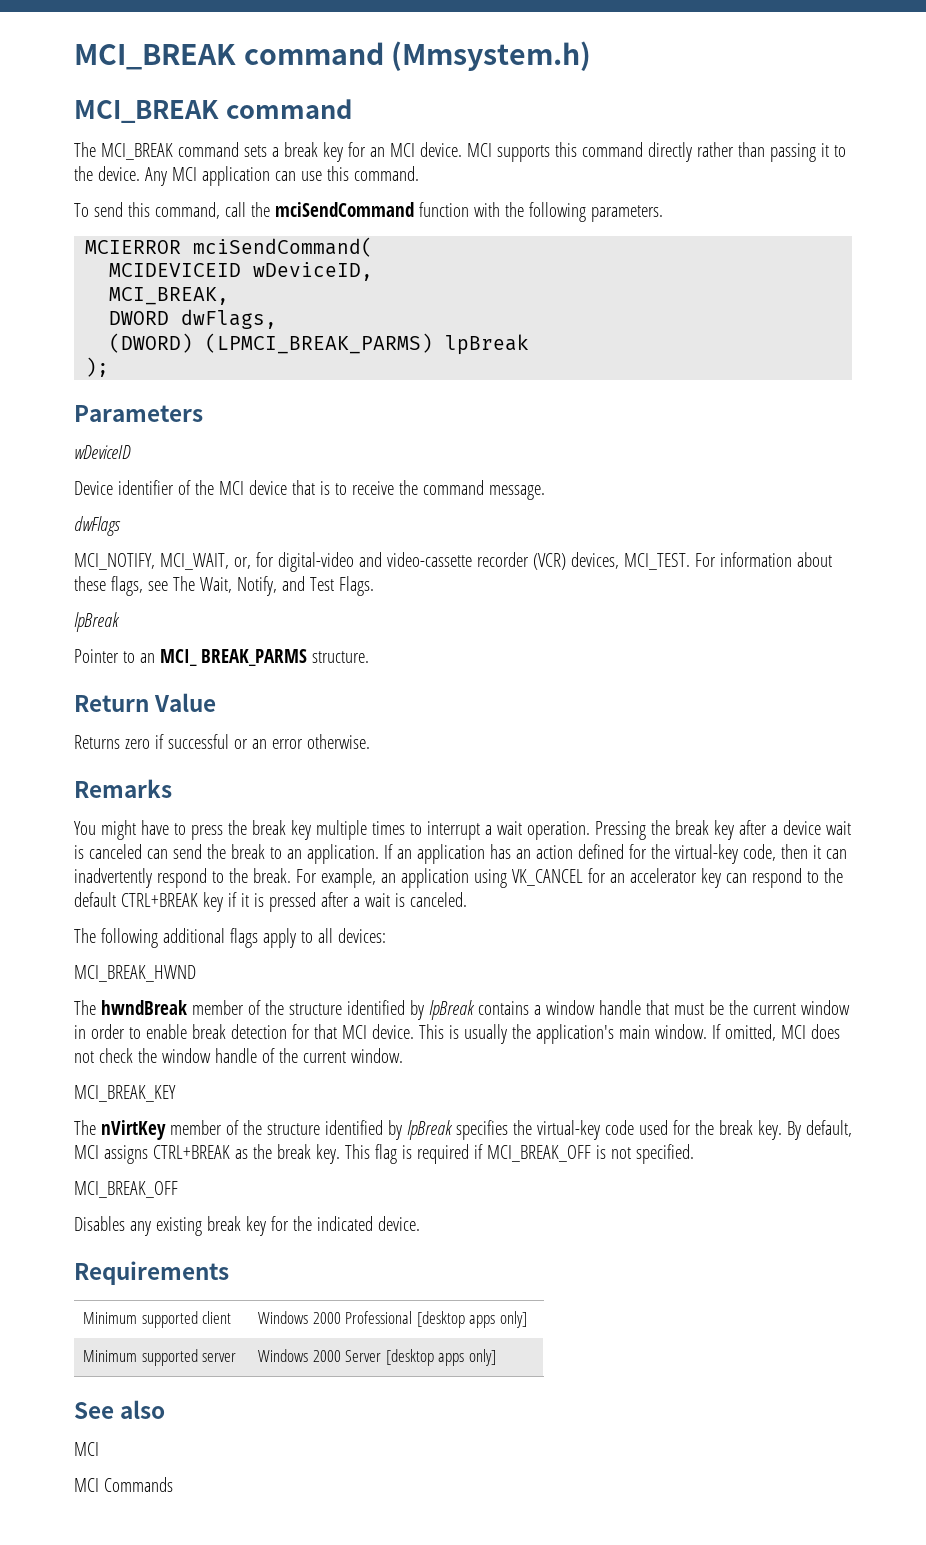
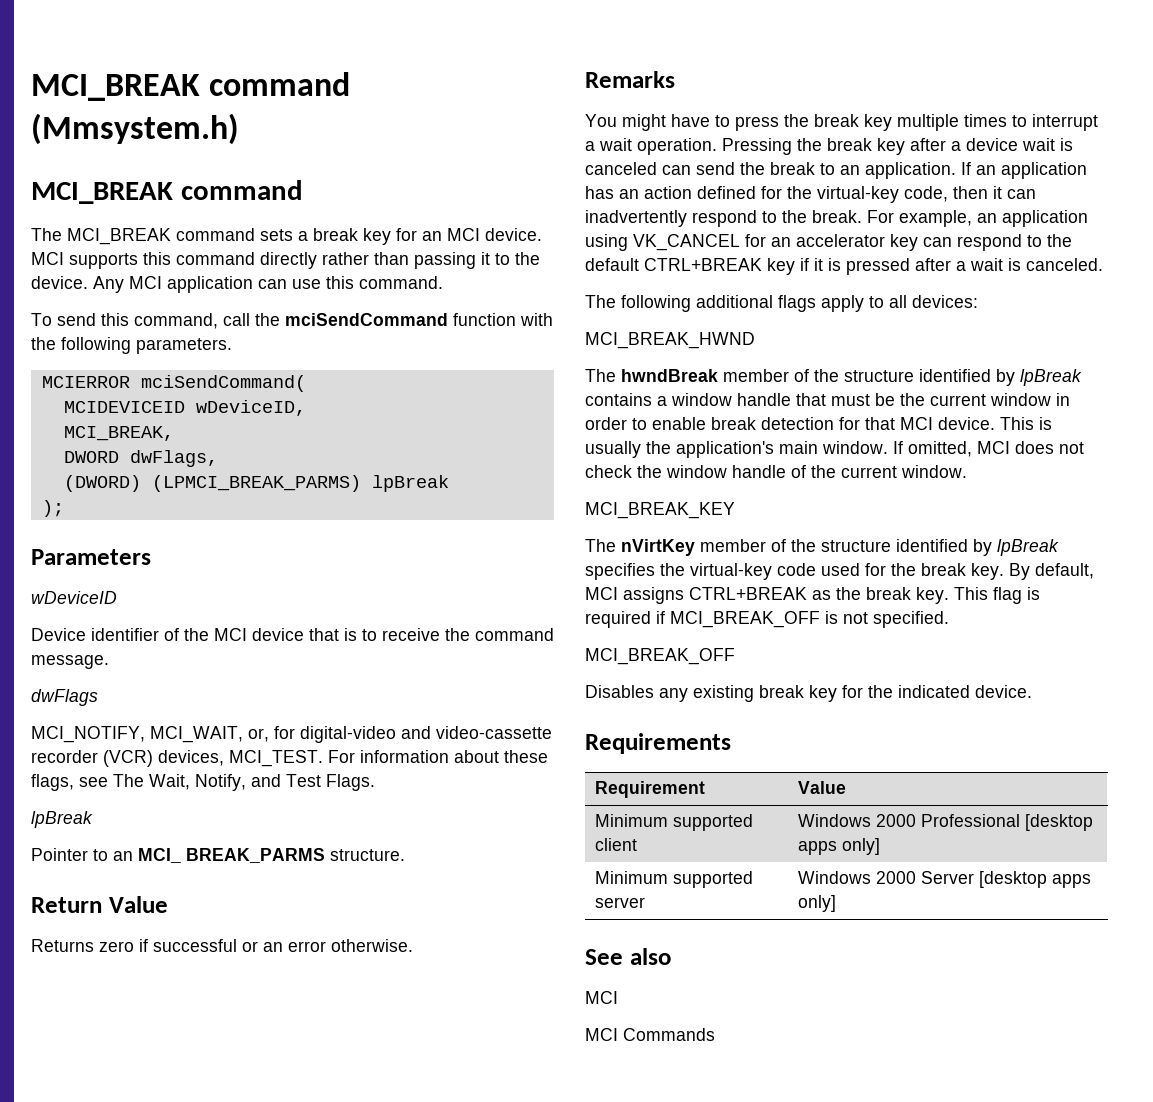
(229, 1273) none -> [594,781,705,798] [797,781,846,794] // Requirement | Value

